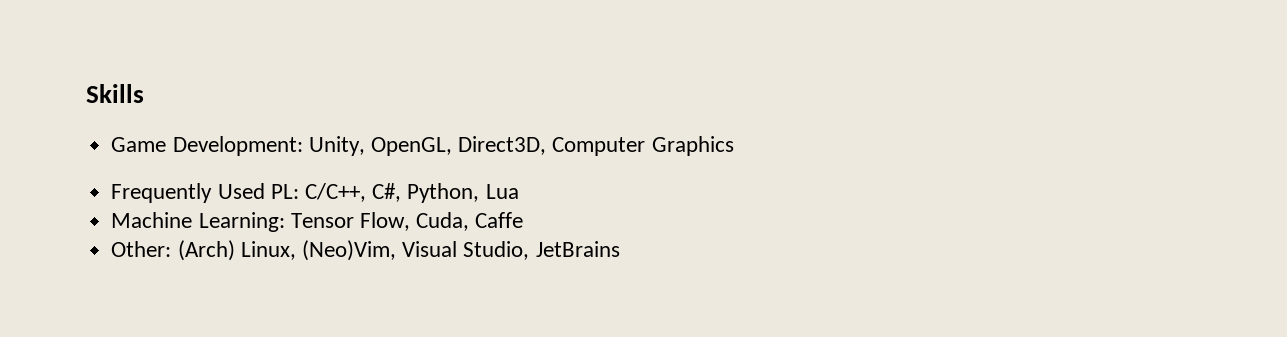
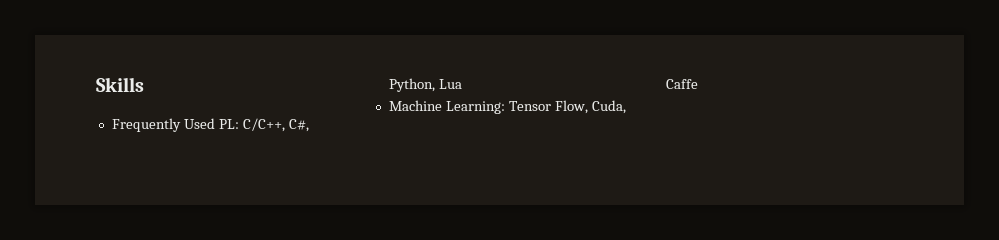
[111,136,734,156] // Game Development: Unity, OpenGL, Direct3D, Computer Graphics -> (144, 84) none
[111,240,620,261] // Other: (Arch) Linux, (Neo)Vim, Visual Studio, JetBrains -> (698, 84) none

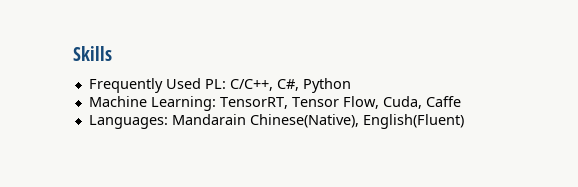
[388,78,462,92] Python, Lua -> [302,78,351,93] Python
(505, 107) none -> [219,97,288,109] TensorRT,
(698, 84) none -> [88,114,464,129] // Languages: Mandarain Chinese(Native), English(Fluent)

